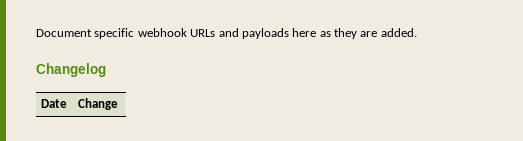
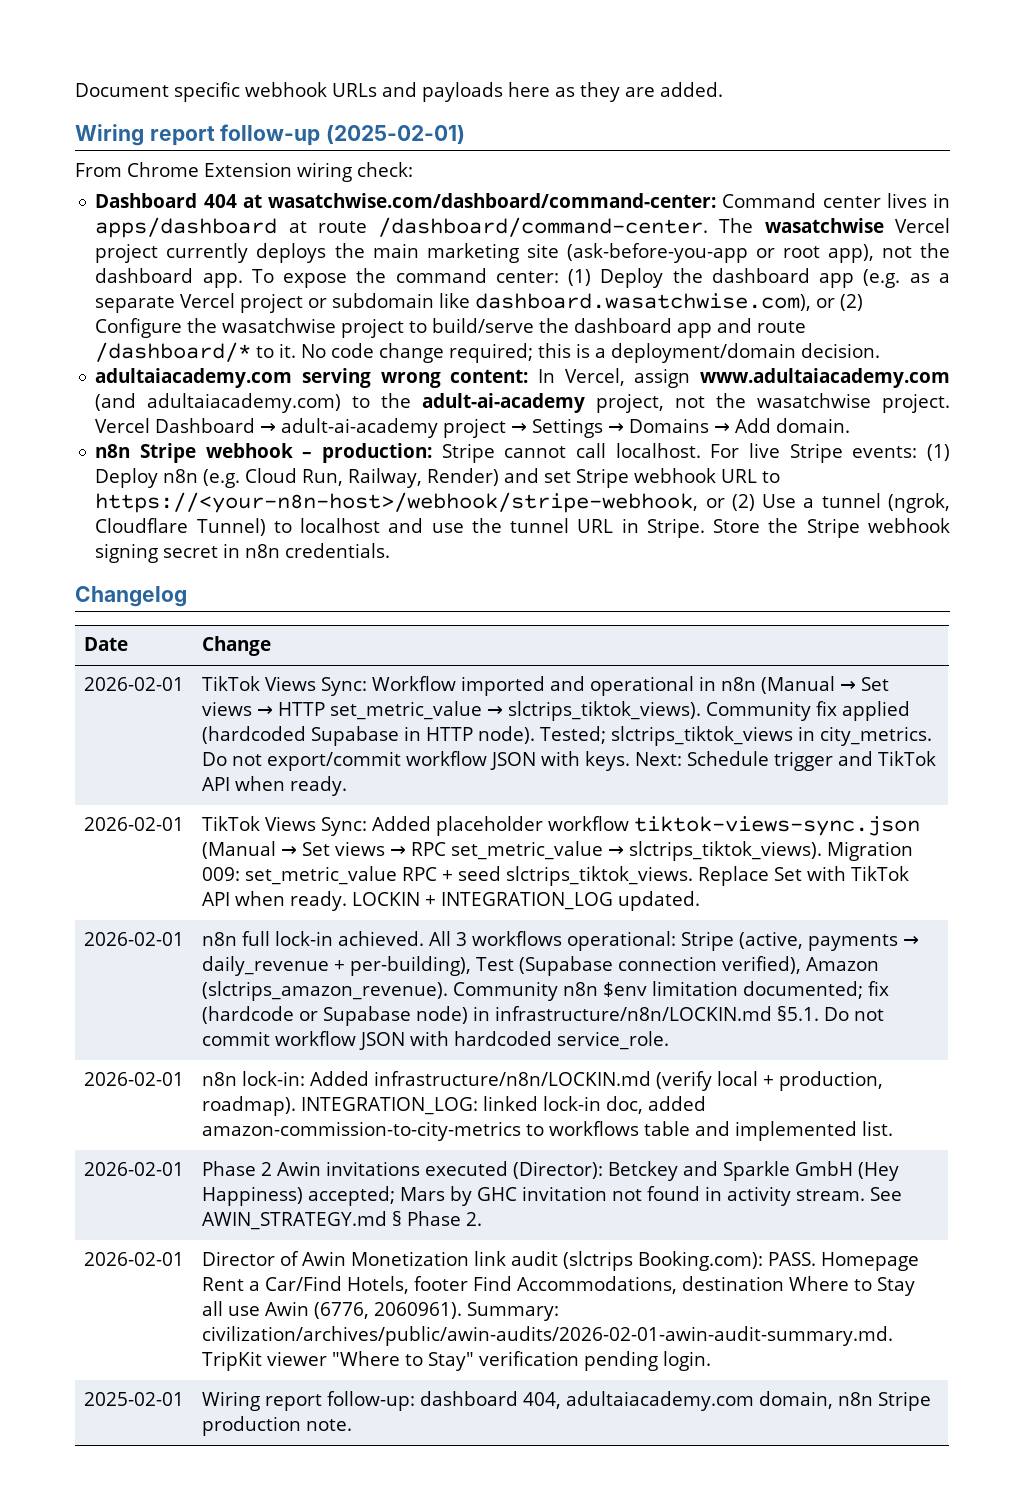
[36,63,106,77] [41,99,68,108] [78,98,119,110] Changelog // Date | Change -> [75,124,466,146] [75,162,413,182] [95,193,950,208] [95,217,950,238] [95,243,951,263] [95,268,950,288] [95,293,864,313] [95,318,807,338] [95,342,881,363] [95,368,951,388] [95,393,950,413] [95,418,851,438] [95,443,950,463] [95,468,781,488] [95,492,950,513] [95,518,950,538] [95,543,391,563] [75,586,187,607] [83,637,128,651] [201,636,271,656] [83,677,184,691] [201,676,889,696] [201,701,910,721] [201,726,932,746] [201,751,936,771] [201,776,347,796] [83,817,184,831] [201,816,920,836] [201,841,913,861] [201,866,909,886] [201,891,700,911] [83,932,184,946] [201,931,919,951] [201,956,879,976] [201,981,889,1001] [201,1006,884,1026] [201,1031,669,1050] [83,1072,184,1086] [201,1071,883,1091] [201,1096,706,1116] [201,1121,893,1141] [83,1162,184,1176] [201,1161,899,1181] [201,1186,902,1206] [201,1211,482,1230] [83,1252,184,1266] [201,1251,919,1271] [201,1276,915,1296] [201,1301,559,1321] [201,1326,893,1346] [201,1351,711,1371] [83,1392,184,1406] [201,1391,931,1411] [201,1416,352,1436] Wiring report follow-up (2025-02-01) // From Chrome Extension wiring check: // Dashboard 404 at wasatchwise.com/dashboard/command-center: Command center lives in apps/dashboard at route /dashboard/command-center. The wasatchwise Vercel project currently deploys the main marketing site (ask-before-you-app or root app), not the dashboard app. To expose the command center: (1) Deploy the dashboard app (e.g. as a separate Vercel project or subdomain like dashboard.wasatchwise.com), or (2) Configure the wasatchwise project to build/serve the dashboard app and route /dashboard/* to it. No code change required; this is a deployment/domain decision. // adultaiacademy.com serving wrong content: In Vercel, assign www.adultaiacademy.com (and adultaiacademy.com) to the adult-ai-academy project, not the wasatchwise project. Vercel Dashboard → adult-ai-academy project → Settings → Domains → Add domain. // n8n Stripe webhook – production: Stripe cannot call localhost. For live Stripe events: (1) Deploy n8n (e.g. Cloud Run, Railway, Render) and set Stripe webhook URL to https://<your-n8n-host>/webhook/stripe-webhook, or (2) Use a tunnel (ngrok, Cloudflare Tunnel) to localhost and use the tunnel URL in Stripe. Store the Stripe webhook signing secret in n8n credentials. // Changelog // Date | Change // 2026-02-01 | TikTok Views Sync: Workflow imported and operational in n8n (Manual → Set views → HTTP set_metric_value → slctrips_tiktok_views). Community fix applied (hardcoded Supabase in HTTP node). Tested; slctrips_tiktok_views in city_metrics. Do not export/commit workflow JSON with keys. Next: Schedule trigger and TikTok API when ready. // 2026-02-01 | TikTok Views Sync: Added placeholder workflow tiktok-views-sync.json (Manual → Set views → RPC set_metric_value → slctrips_tiktok_views). Migration 009: set_metric_value RPC + seed slctrips_tiktok_views. Replace Set with TikTok API when ready. LOCKIN + INTEGRATION_LOG updated. // 2026-02-01 | n8n full lock-in achieved. All 3 workflows operational: Stripe (active, payments → daily_revenue + per-building), Test (Supabase connection verified), Amazon (slctrips_amazon_revenue). Community n8n $env limitation documented; fix (hardcode or Supabase node) in infrastructure/n8n/LOCKIN.md §5.1. Do not commit workflow JSON with hardcoded service_role. // 2026-02-01 | n8n lock-in: Added infrastructure/n8n/LOCKIN.md (verify local + production, roadmap). INTEGRATION_LOG: linked lock-in doc, added amazon-commission-to-city-metrics to workflows table and implemented list. // 2026-02-01 | Phase 2 Awin invitations executed (Director): Betckey and Sparkle GmbH (Hey Happiness) accepted; Mars by GHC invitation not found in activity stream. See AWIN_STRATEGY.md § Phase 2. // 2026-02-01 | Director of Awin Monetization link audit (slctrips Booking.com): PASS. Homepage Rent a Car/Find Hotels, footer Find Accommodations, destination Where to Stay all use Awin (6776, 2060961). Summary: civilization/archives/public/awin-audits/2026-02-01-awin-audit-summary.md. TripKit viewer "Where to Stay" verification pending login. // 2025-02-01 | Wiring report follow-up: dashboard 404, adultaiacademy.com domain, n8n Stripe production note.

